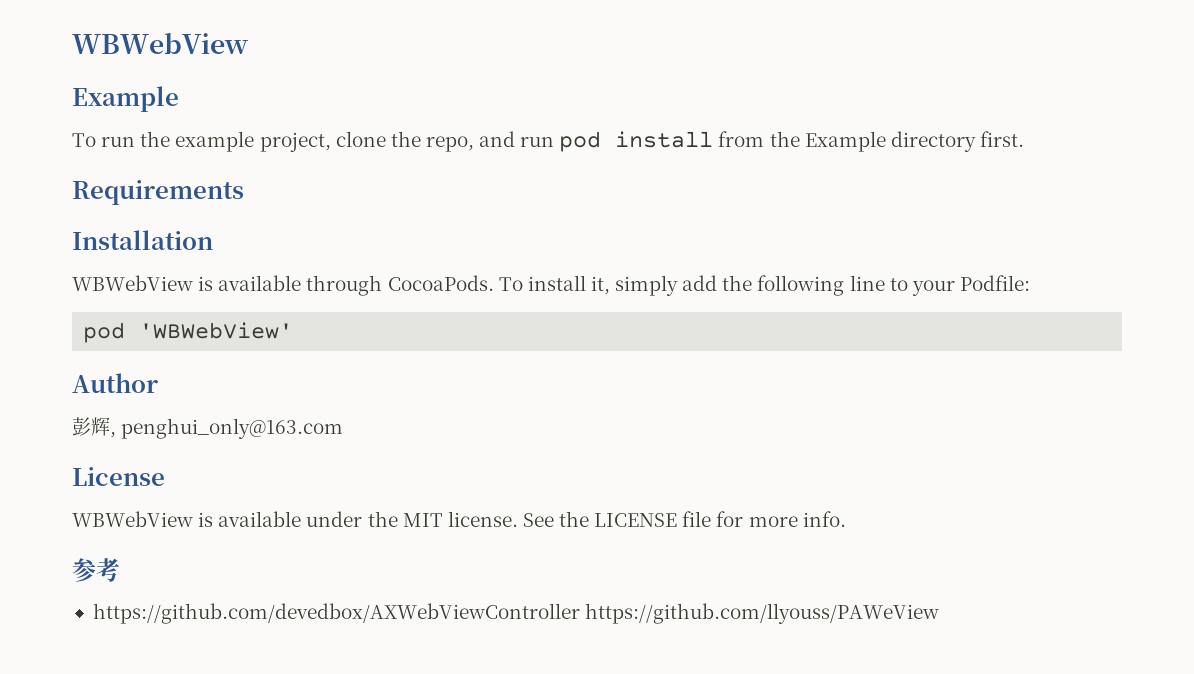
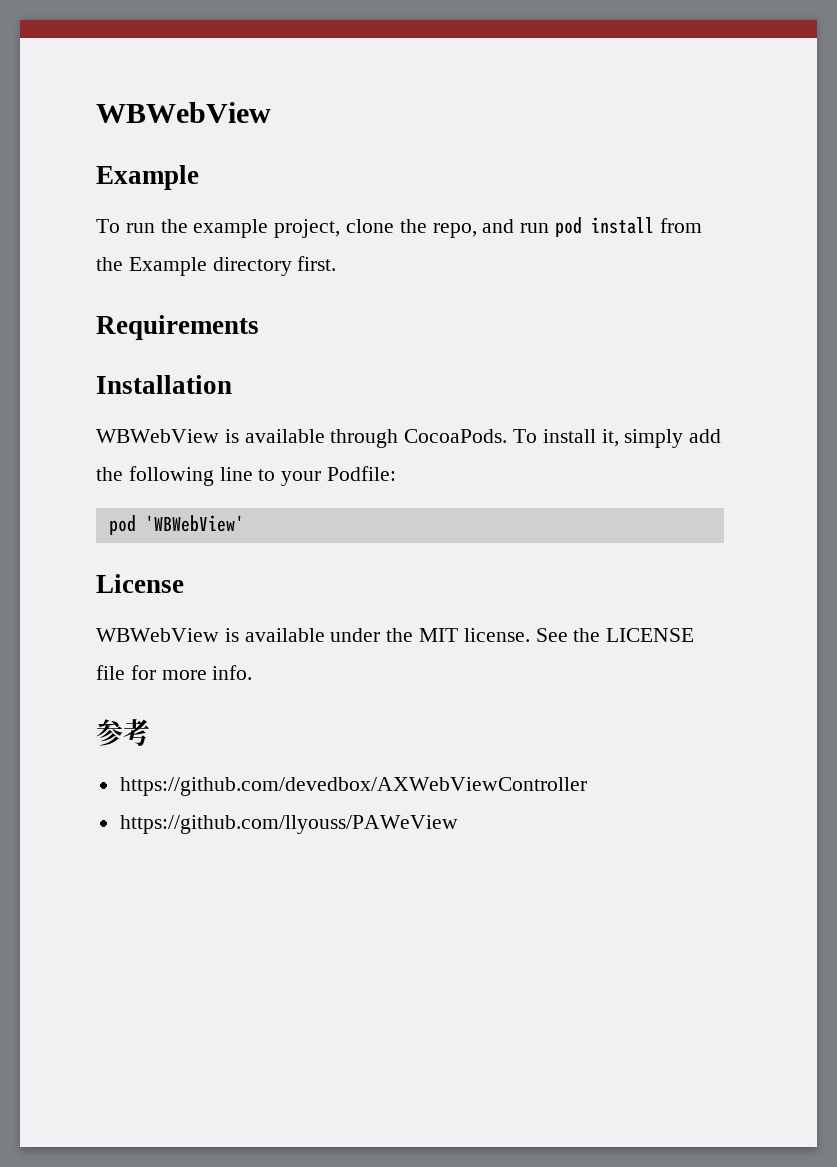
[72,373,158,393] [72,417,344,439] // Author // 彭辉, penghui_only@163.com -> (244, 523) none
(580, 613) none -> (587, 786) //

